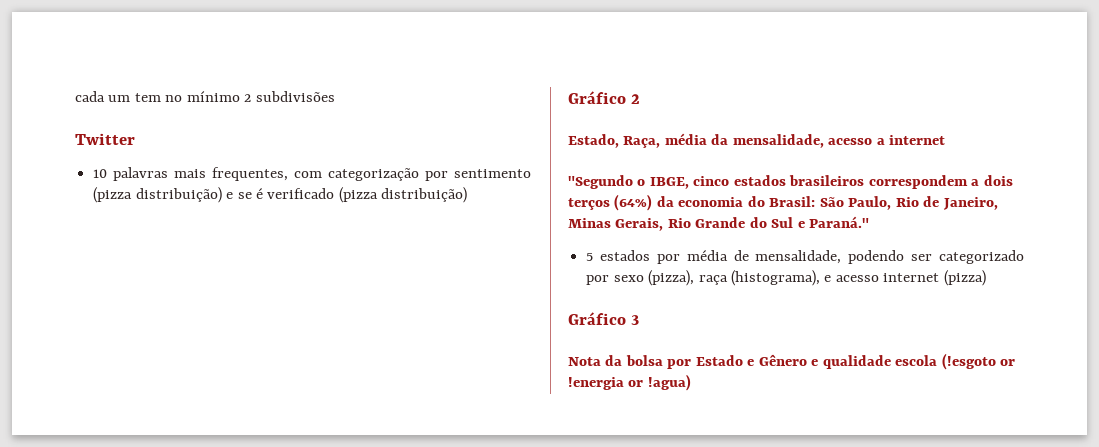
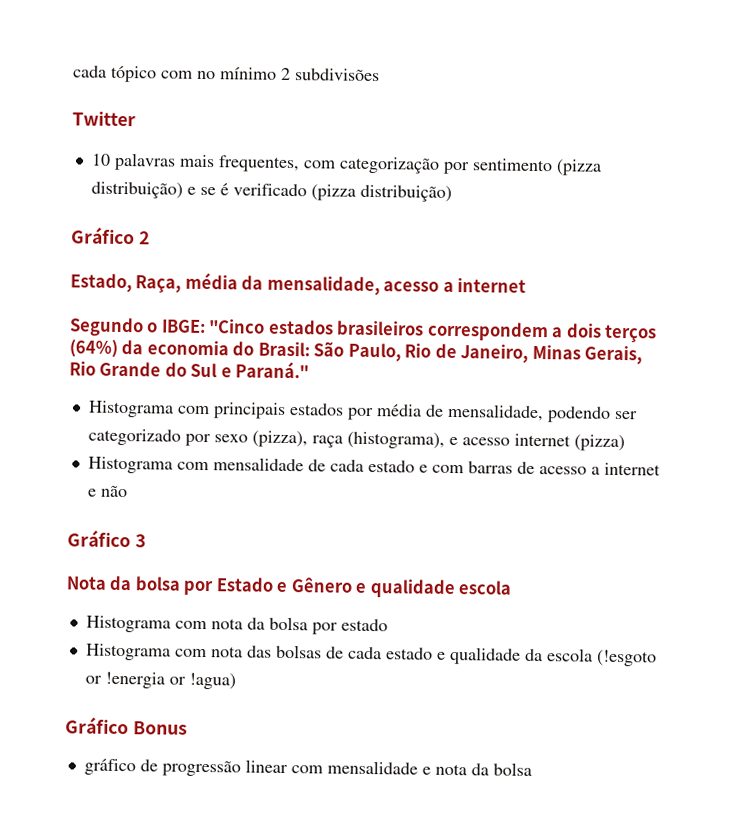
[75,91,161,102] cada um tem -> [73,65,193,83] cada tópico com
[568,175,730,189] "Segundo o IBGE, cinco -> [69,317,266,337] Segundo o IBGE: "Cinco
[586,253,594,261] 5 -> [87,400,286,419] Histograma com principais
(986, 278) none -> [87,456,661,476] [86,485,128,498] // Histograma com mensalidade de cada estado e com barras de acesso a internet e não
(938, 360) none -> [85,615,388,635] [85,643,593,665] // Histograma com nota da bolsa por estado // Histograma com nota das bolsas de cada estado e qualidade da escola
(691, 382) none -> [65,716,188,735] [83,758,532,777] // Gráfico Bonus // gráfico de progressão linear com mensalidade e nota da bolsa

